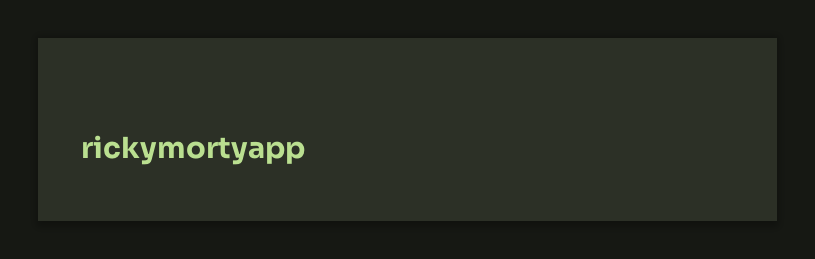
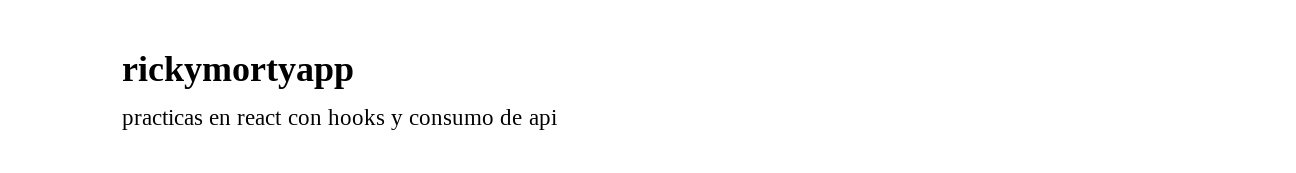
(305, 150) none -> [122,109,557,130] // practicas en react con hooks y consumo de api

